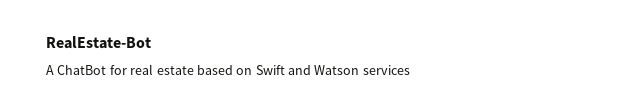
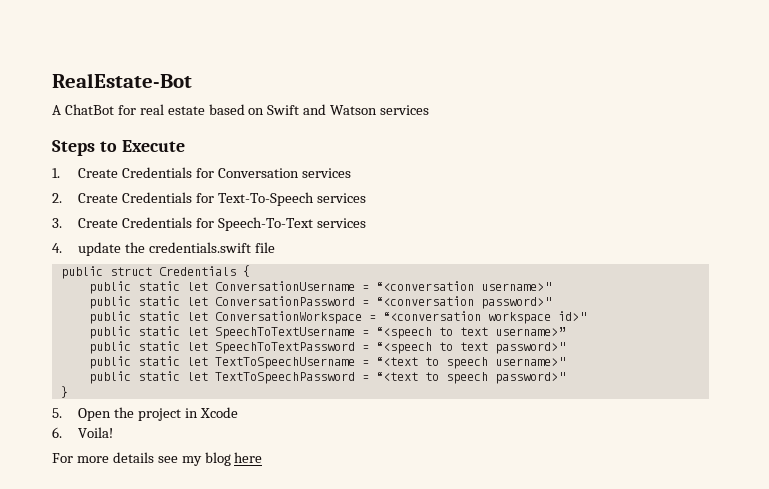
(410, 70) none -> [52,140,185,156] [52,167,351,178] [52,192,366,206] [52,217,366,231] [52,242,275,256] [60,265,250,279] [88,281,551,294] [88,296,551,309] [88,311,586,324] [88,326,566,339] [88,341,565,354] [88,356,565,369] [88,371,565,384] [60,386,68,398] [52,407,238,421] [52,427,113,438] [52,452,263,466] // Steps to Execute // 1. Create Credentials for Conversation services // 2. Create Credentials for Text-To-Speech services // 3. Create Credentials for Speech-To-Text services // 4. update the credentials.swift file // public struct Credentials { // public static let ConversationUsername = “<conversation username>" // public static let ConversationPassword = “<conversation password>" // public static let ConversationWorkspace = “<conversation workspace id>" // public static let SpeechToTextUsername = “<speech to text username>” // public static let SpeechToTextPassword = “<speech to text password>" // public static let TextToSpeechUsername = “<text to speech username>" // public static let TextToSpeechPassword = “<text to speech password>" // } // 5. Open the project in Xcode // 6. Voila! // For more details see my blog here

